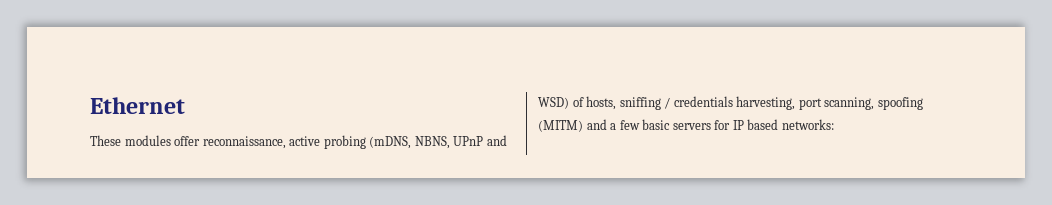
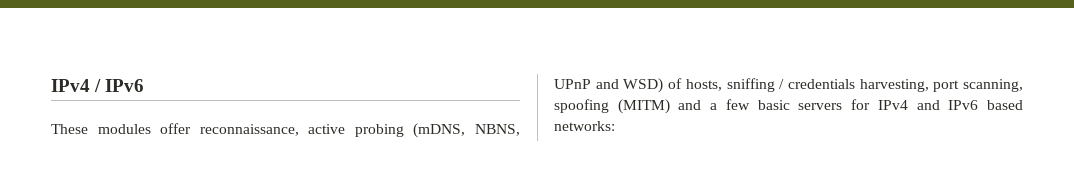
[90,97,185,114] Ethernet -> [51,79,145,92] IPv4 / IPv6
[732,120,744,130] IP -> [877,100,979,110] IPv4 and IPv6

